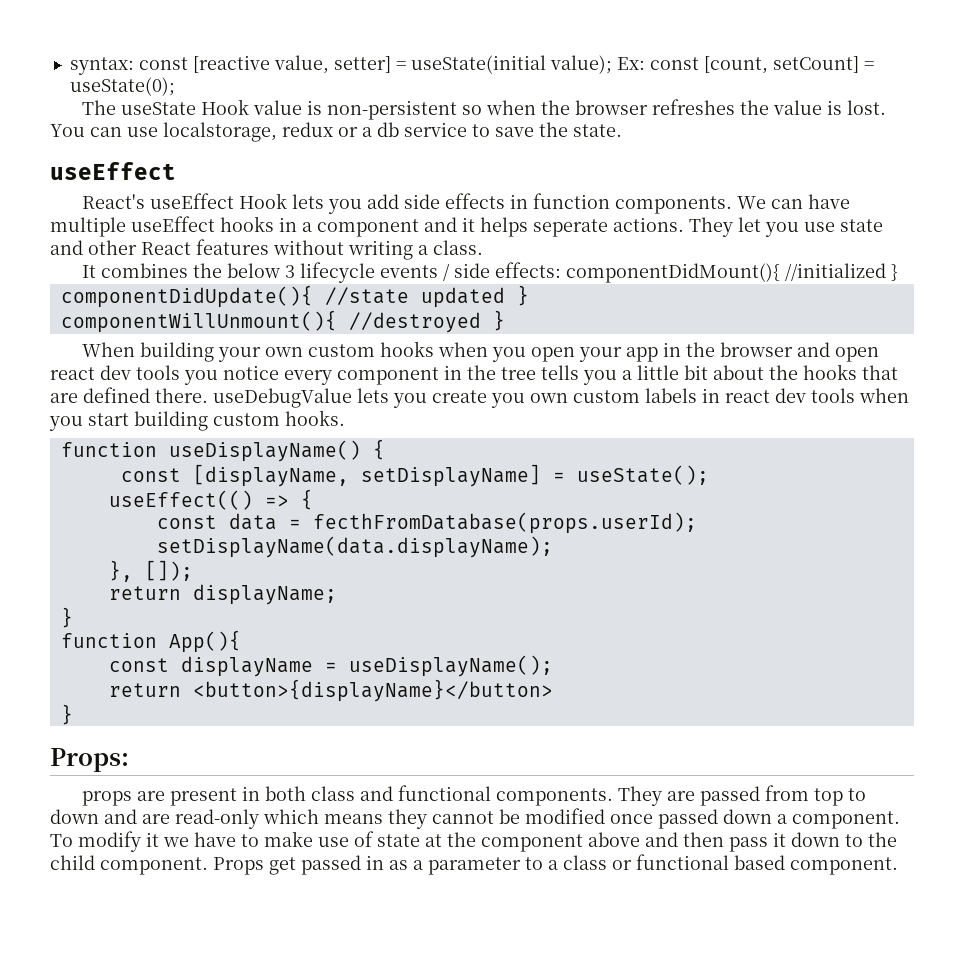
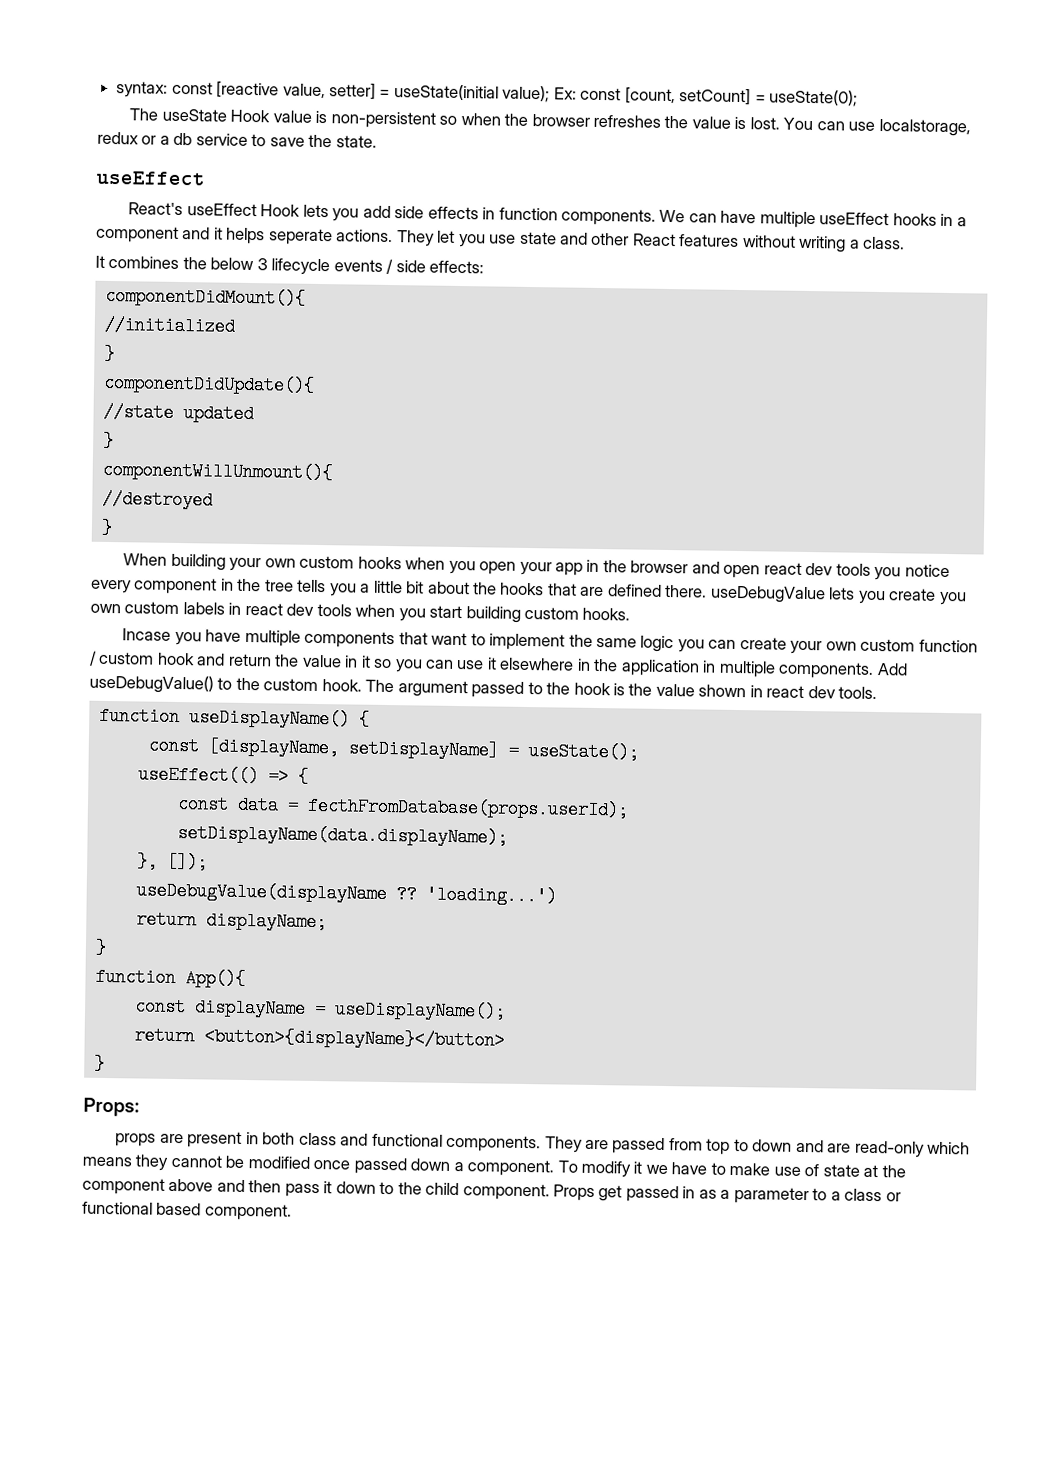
(561, 270) none -> (485, 267) //
(780, 273) none -> (306, 297) //
(886, 272) none -> (235, 325) //
(313, 296) none -> (315, 384) //
(505, 297) none -> (254, 414) //
(337, 321) none -> (333, 471) //
(481, 322) none -> (213, 499) //
(345, 418) none -> [122,628,978,655] [89,650,908,679] [89,674,878,700] // Incase you have multiple components that want to implement the same logic you can create your own custom function / custom hook and return the value in it so you can use it elsewhere in the application in multiple components. Add useDebugValue() to the custom hook. The argument passed to the hook is the value shown in react dev tools.
(193, 570) none -> [135,881,557,906] // useDebugValue(displayName ?? 'loading...')

